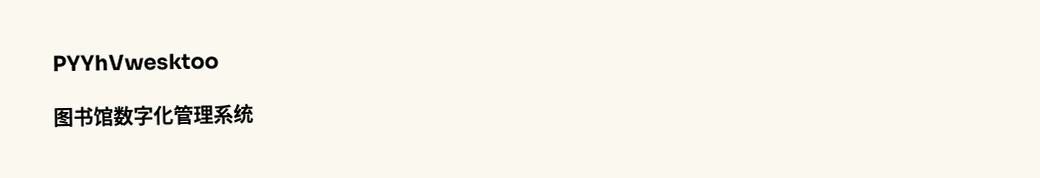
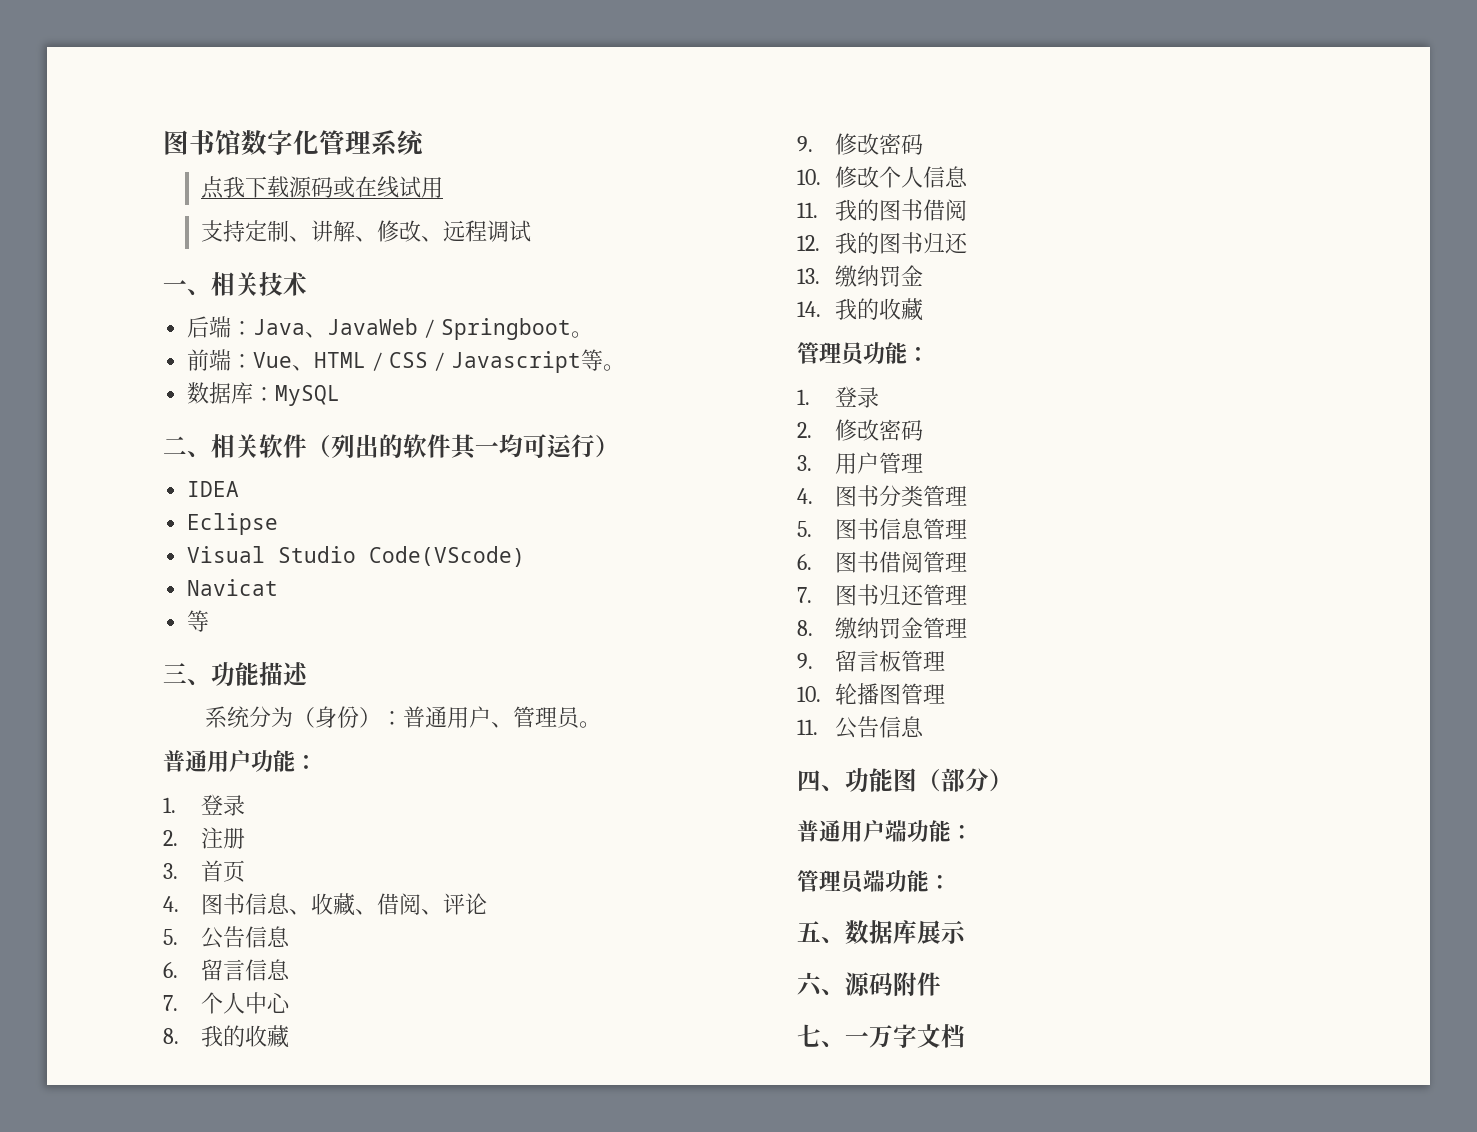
[52,52,219,73] PYYhVwesktoo // -> (163, 142) none
(254, 113) none -> [200,176,443,199] [200,220,531,242] [163,272,307,296] [187,316,594,340] [187,349,625,373] [187,382,341,406] [163,434,619,460] [187,481,240,497] [187,513,279,535] [187,546,526,567] [187,579,279,596] [187,610,210,632] [163,662,308,686] [205,706,602,729] [163,750,317,772] [163,794,245,816] [163,827,245,849] [163,860,245,882] [163,893,487,916] [163,926,290,949] [163,959,290,981] [163,992,291,1014] [163,1025,289,1048] [797,133,923,155] [797,166,968,188] [797,199,967,221] [797,232,968,254] [797,265,923,287] [797,298,923,321] [797,342,929,366] [797,386,879,408] [797,419,923,441] [797,452,923,474] [797,485,967,507] [797,518,967,540] [797,551,967,573] [797,584,967,606] [797,617,967,639] [797,650,945,672] [797,683,945,705] [797,716,924,739] [797,768,1013,792] [797,820,973,842] [797,870,951,894] [797,920,966,944] [797,972,941,997] [797,1024,965,1048] // 点我下载源码或在线试用 // 支持定制、讲解、修改、远程调试 // 一、相关技术 // 后端：Java、JavaWeb / Springboot。 // 前端：Vue、HTML / CSS / Javascript等。 // 数据库：MySQL // 二、相关软件（列出的软件其一均可运行） // IDEA // Eclipse // Visual Studio Code(VScode) // Navicat // 等 // 三、功能描述 // 系统分为（身份）：普通用户、管理员。 // 普通用户功能： // 1.登录 // 2.注册 // 3.首页 // 4.图书信息、收藏、借阅、评论 // 5.公告信息 // 6.留言信息 // 7.个人中心 // 8.我的收藏 // 9.修改密码 // 10.修改个人信息 // 11.我的图书借阅 // 12.我的图书归还 // 13.缴纳罚金 // 14.我的收藏 // 管理员功能： // 1.登录 // 2.修改密码 // 3.用户管理 // 4.图书分类管理 // 5.图书信息管理 // 6.图书借阅管理 // 7.图书归还管理 // 8.缴纳罚金管理 // 9.留言板管理 // 10.轮播图管理 // 11.公告信息 // 四、功能图（部分） // 普通用户端功能： // 管理员端功能： // 五、数据库展示 // 六、源码附件 // 七、一万字文档

